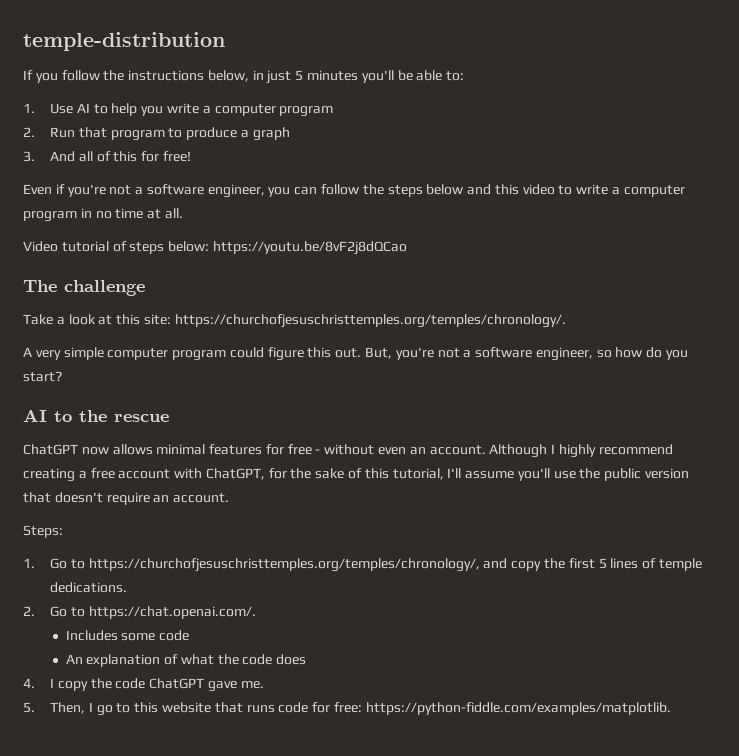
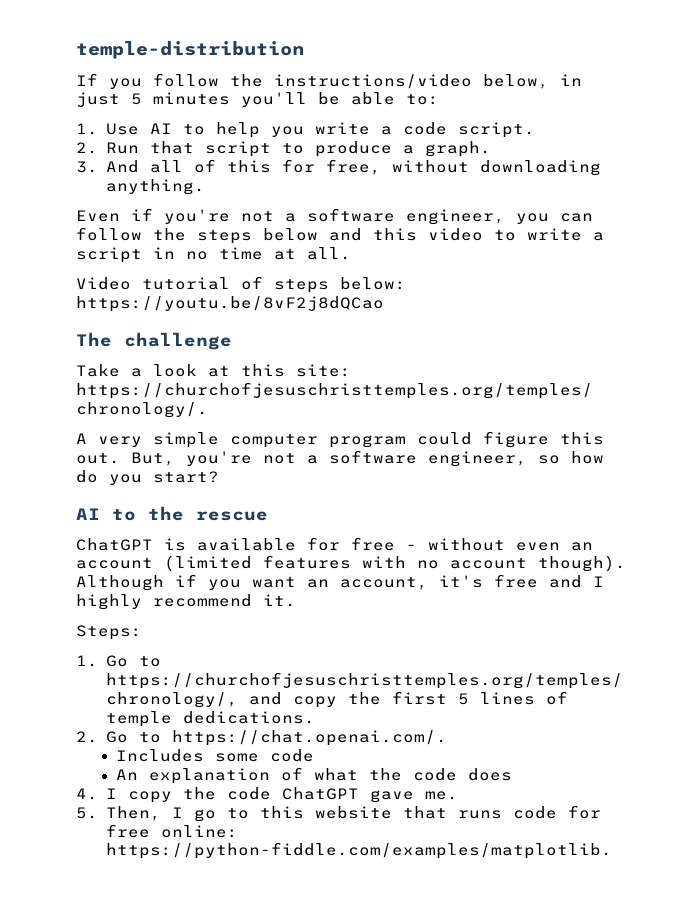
[128,70,205,81] instructions -> [274,74,472,89] instructions/video
[214,104,334,117] computer program -> [402,122,535,138] code script.
[110,130,165,141] program -> [204,141,271,157] script
[252,127,290,141] graph -> [424,141,491,157] graph.
[163,151,192,162] free! -> [325,159,601,176] [105,179,205,195] free, without downloading anything.
[623,185,685,197] [23,211,77,222] computer program -> [76,247,142,263] script
[81,444,263,455] now allows minimal features -> [164,538,296,551] is available
[429,444,673,458] [23,468,690,482] [23,492,230,505] account. Although I highly recommend creating a free account with ChatGPT, for the sake of this tutorial, I'll assume you'll use the public version that doesn't require an account. -> [76,555,626,572] [76,574,604,591] [76,594,296,610] account (limited features with no account though). Although if you want an account, it's free and I highly recommend it.
[333,702,362,713] free: -> [105,824,238,838] free online:

